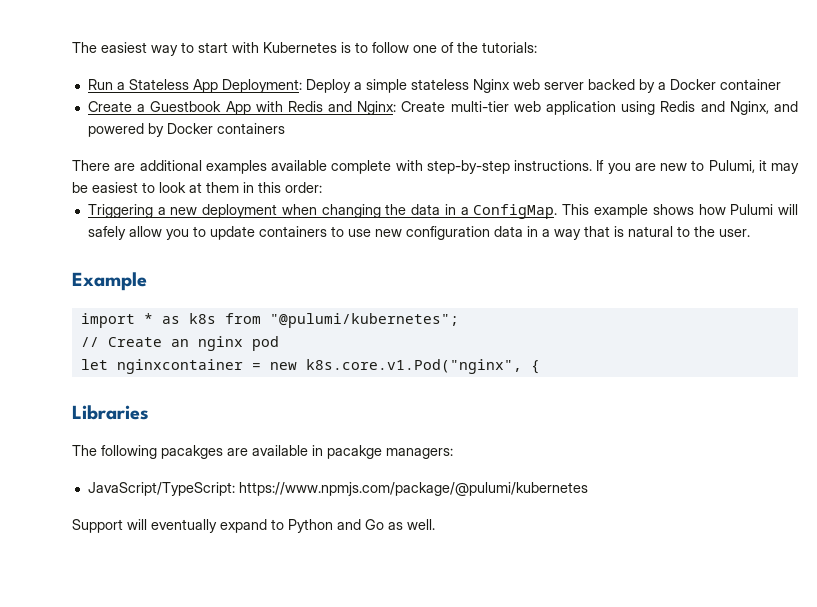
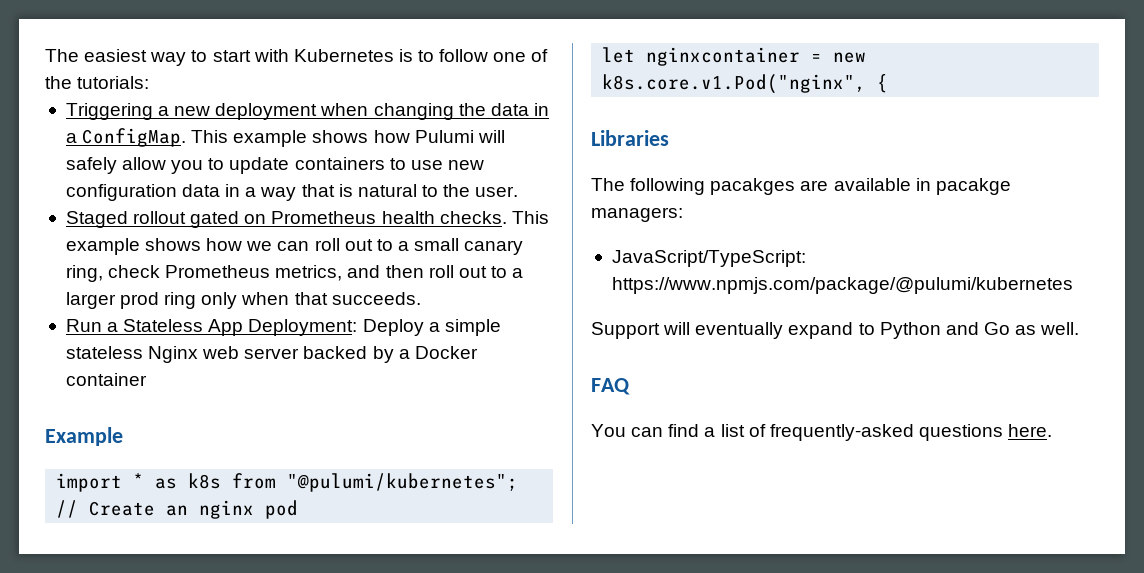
[87,79,781,93] [87,101,798,115] [87,123,285,137] [72,160,799,174] [72,182,322,193] // Run a Stateless App Deployment: Deploy a simple stateless Nginx web server backed by a Docker container // Create a Guestbook App with Redis and Nginx: Create multi-tier web application using Redis and Nginx, and powered by Docker containers // There are additional examples available complete with step-by-step instructions. If you are new to Pulumi, it may be easiest to look at them in this order: -> (150, 82) none
(750, 233) none -> [65,211,549,228] [65,238,524,255] [65,265,524,282] [65,292,421,309] [65,319,501,336] [65,346,478,363] [65,373,147,386] // Staged rollout gated on Prometheus health checks. This example shows how we can roll out to a small canary ring, check Prometheus metrics, and then roll out to a larger prod ring only when that succeeds. // Run a Stateless App Deployment: Deploy a simple stateless Nginx web server backed by a Docker container
(435, 524) none -> [591,378,630,395] [591,424,1053,441] // FAQ // You can find a list of frequently-asked questions here.

